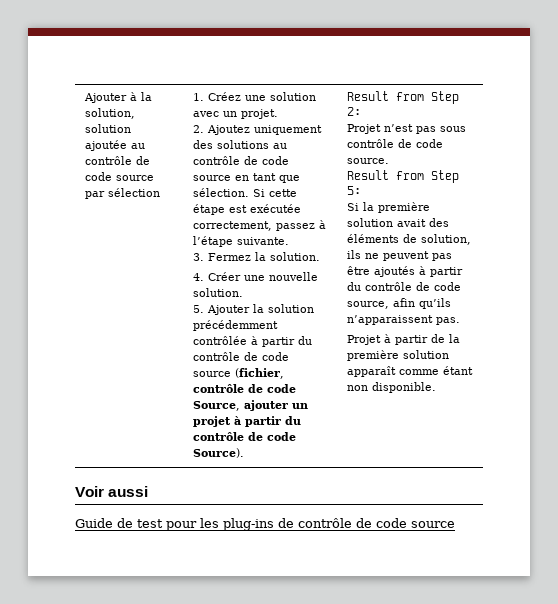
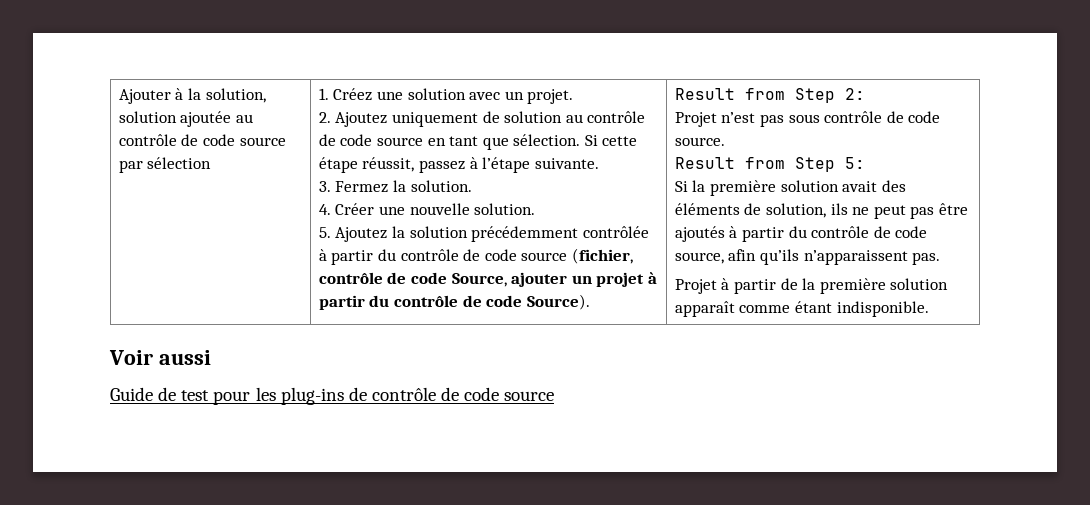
[192,140,269,149] des solutions -> [482,111,563,123] de solution
[228,204,301,213] [192,221,272,231] est exécutée correctement, -> [362,157,415,172] réussit,
[206,305,250,315] Ajouter -> [335,227,388,242] Ajoutez
[382,251,429,261] peuvent -> [873,205,906,219] peut
[346,382,436,393] non disponible. -> [836,301,929,317] indisponible.

